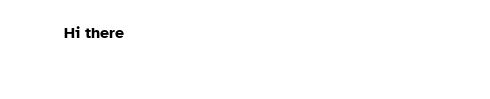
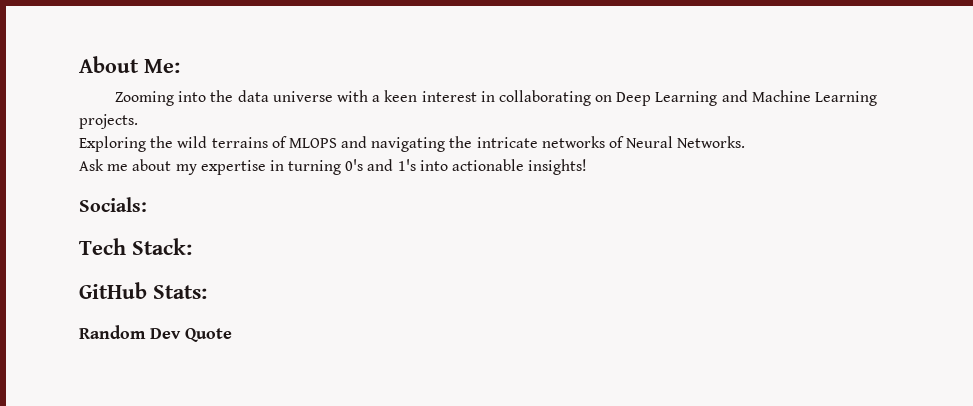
[64,26,124,38] Hi there -> [79,56,180,73] [115,90,878,106] [79,114,138,129] [79,136,746,152] [79,159,588,175] [79,197,147,212] [79,238,192,255] [79,282,207,299] [79,325,232,342] About Me: // Zooming into the data universe with a keen interest in collaborating on Deep Learning and Machine Learning projects. // Exploring the wild terrains of MLOPS and navigating the intricate networks of Neural Networks. // Ask me about my expertise in turning 0's and 1's into actionable insights! // Socials: // Tech Stack: // GitHub Stats: // Random Dev Quote

